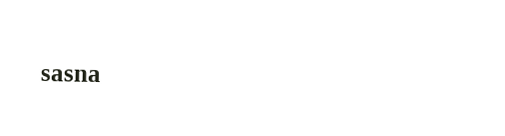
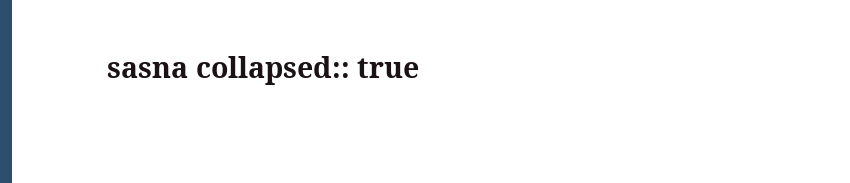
(101, 75) none -> [195,56,420,85] collapsed:: true

